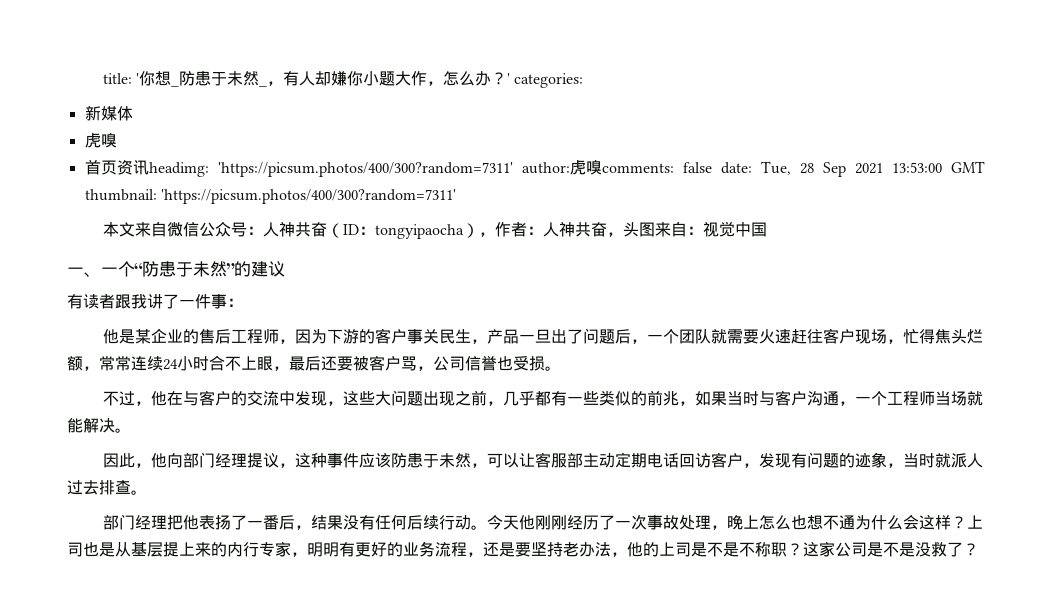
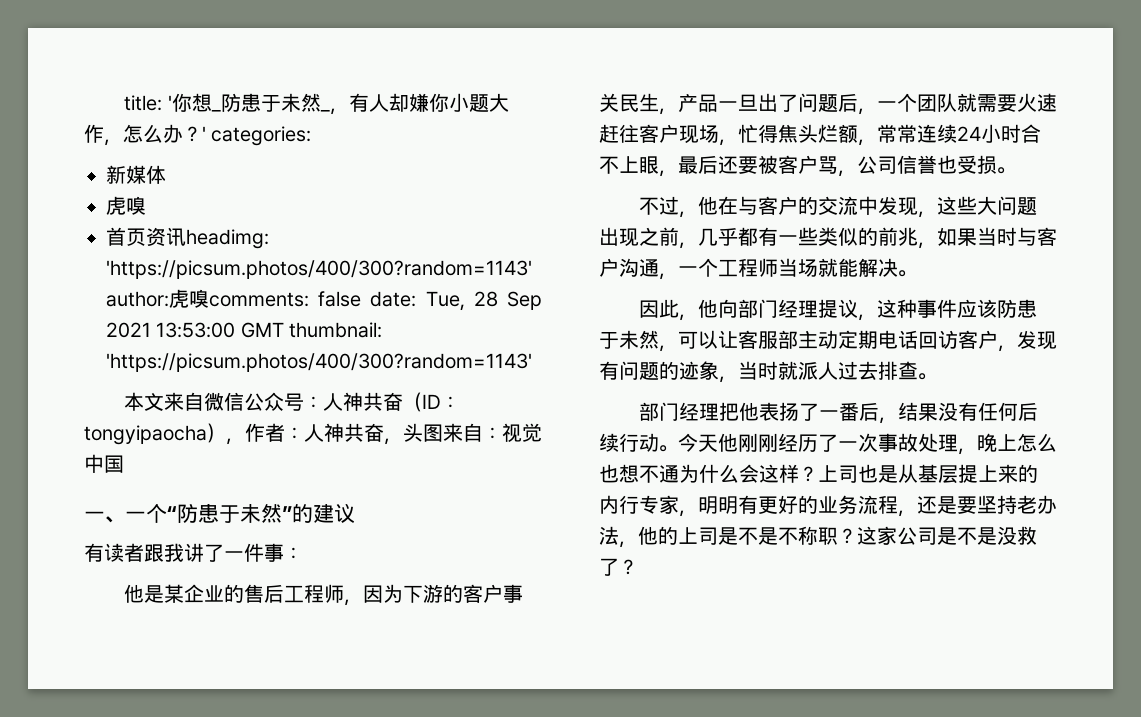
[217,162,513,177] 'https://picsum.photos/400/300?random=7311' -> [106,260,532,279] 'https://picsum.photos/400/300?random=1143'
[160,189,456,204] 'https://picsum.photos/400/300?random=7311' -> [106,353,532,372] 'https://picsum.photos/400/300?random=1143'

